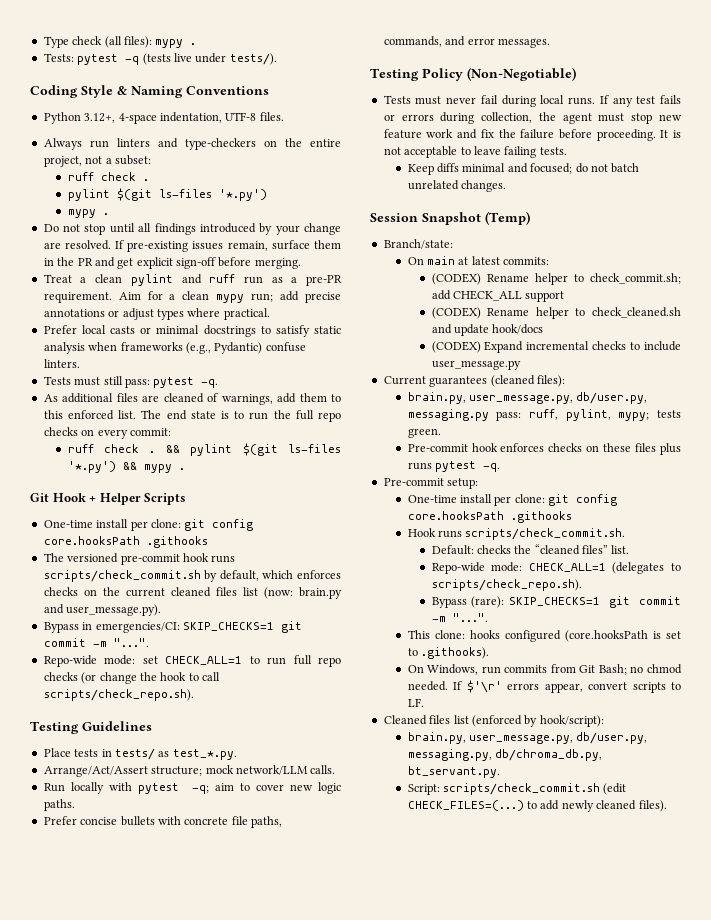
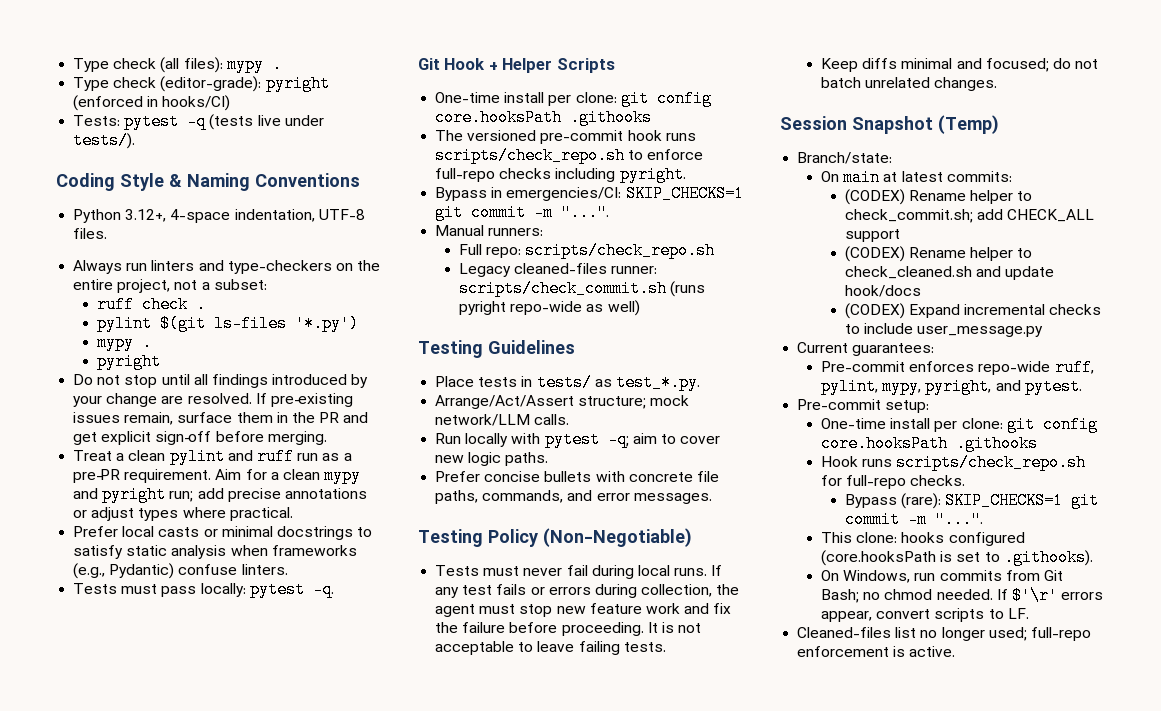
(197, 44) none -> [73,75,330,92] [73,95,231,111] // Type check (editor-grade): pyright (enforced in hooks/CI)
(109, 214) none -> [96,353,161,370] // pyright
(245, 298) none -> [73,486,167,503] and pyright
[103,376,219,388] [43,393,342,405] [43,410,342,422] [43,427,171,439] [67,443,341,456] [67,461,185,473] still pass: pytest -q. // As additional files are cleaned of warnings, add them to this enforced list. The end state is to run the full repo checks on every commit: // ruff check . && pylint $(git ls-files '*.py') && mypy . -> [161,581,334,598] pass locally: pytest -q.
[43,570,341,582] [43,587,342,599] [43,604,162,616] scripts/check_commit.sh by default, which enforces checks on the current cleaned files list (now: brain.py and user_message.py). -> [435,147,704,164] [435,166,686,183] scripts/check_repo.sh to enforce full-repo checks including pyright.
[43,655,341,667] [43,672,220,684] [43,689,194,701] Repo-wide mode: set CHECK_ALL=1 to run full repo checks (or change the hook to call scripts/check_repo.sh). -> [435,225,544,236] [458,242,716,259] [458,263,658,277] [458,280,706,297] [458,300,640,316] Manual runners: // Full repo: scripts/check_repo.sh // Legacy cleaned-files runner: scripts/check_commit.sh (runs pyright repo-wide as well)
[429,375,565,387] [407,392,648,404] [407,409,681,421] [407,428,441,438] [407,443,681,455] [407,461,501,472] guarantees (cleaned files): // brain.py, user_message.py, db/user.py, messaging.py pass: ruff, pylint, mypy; tests green. // Pre-commit hook enforces checks on these files plus runs pytest -q. -> [852,343,935,356] [820,359,1094,376] [820,378,1082,395] guarantees: // Pre-commit enforces repo-wide ruff, pylint, mypy, pyright, and pytest.
[465,528,626,540] [431,544,630,555] [431,562,681,574] [431,579,582,591] scripts/check_commit.sh. // Default: checks the “cleaned files” list. // Repo-wide mode: CHECK_ALL=1 (delegates to scripts/check_repo.sh). -> [896,454,1087,471] [820,475,966,489] scripts/check_repo.sh for full-repo checks.
[383,715,604,727] [407,732,648,744] [407,749,603,761] [407,766,500,778] [407,783,627,795] [407,800,667,812] Cleaned files list (enforced by hook/script): // brain.py, user_message.py, db/user.py, messaging.py, db/chroma_db.py, bt_servant.py. // Script: scripts/check_commit.sh (edit CHECK_FILES=(...) to add newly cleaned files). -> [797,627,1091,641] [797,646,956,657] Cleaned-files list no longer used; full-repo enforcement is active.

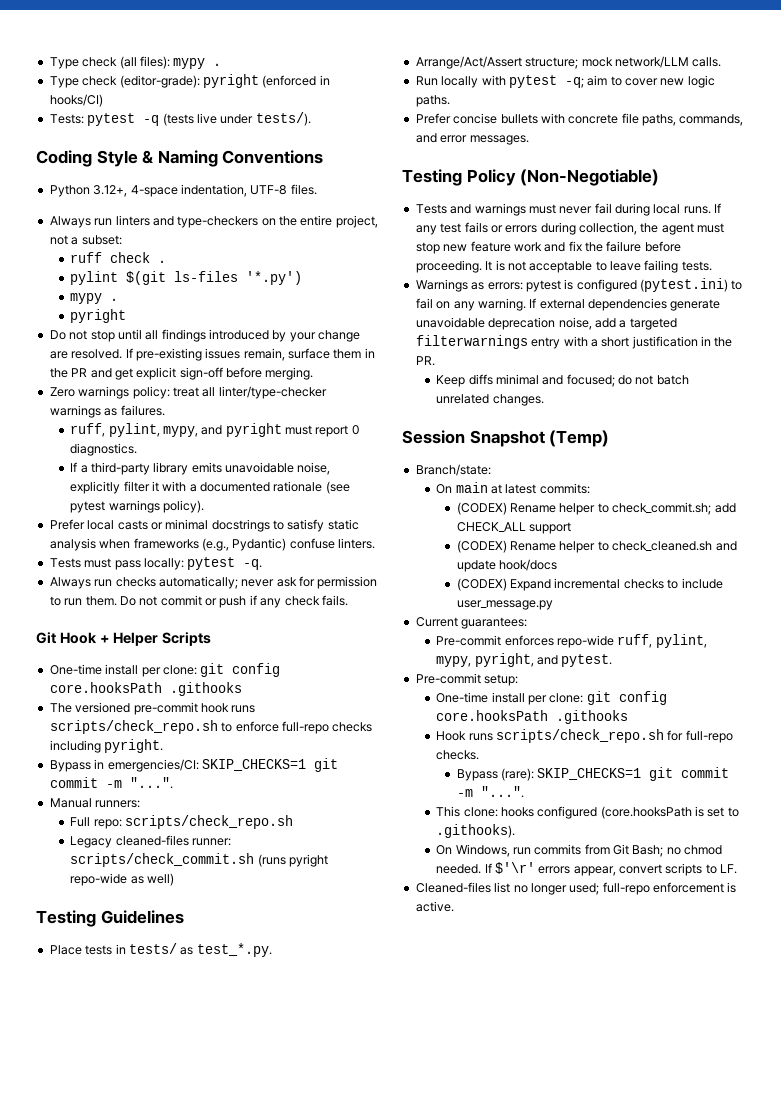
[73,448,352,465] [73,467,362,484] [73,486,367,503] [73,507,293,521] Treat a clean pylint and ruff run as a pre‑PR requirement. Aim for a clean mypy and pyright run; add precise annotations or adjust types where practical. -> [49,386,327,399] [49,405,165,418] [70,423,359,437] [70,443,138,456] [70,462,331,475] [70,481,350,494] [70,500,204,513] Zero warnings policy: treat all linter/type-checker warnings as failures. // ruff, pylint, mypy, and pyright must report 0 diagnostics. // If a third‑party library emits unavoidable noise, explicitly filter it with a documented rationale (see pytest warnings policy).
(334, 589) none -> [49,576,378,589] [49,595,348,608] // Always run checks automatically; never ask for permission to run them. Do not commit or push if any check fails.
(480, 570) none -> [450,203,526,216] and warnings
(666, 647) none -> [415,278,743,292] [415,298,721,311] [415,317,677,330] [415,335,733,349] [415,356,435,366] // Warnings as errors: pytest is configured (pytest.ini) to fail on any warning. If external dependencies generate unavoidable deprecation noise, add a targeted filterwarnings entry with a short justification in the PR.

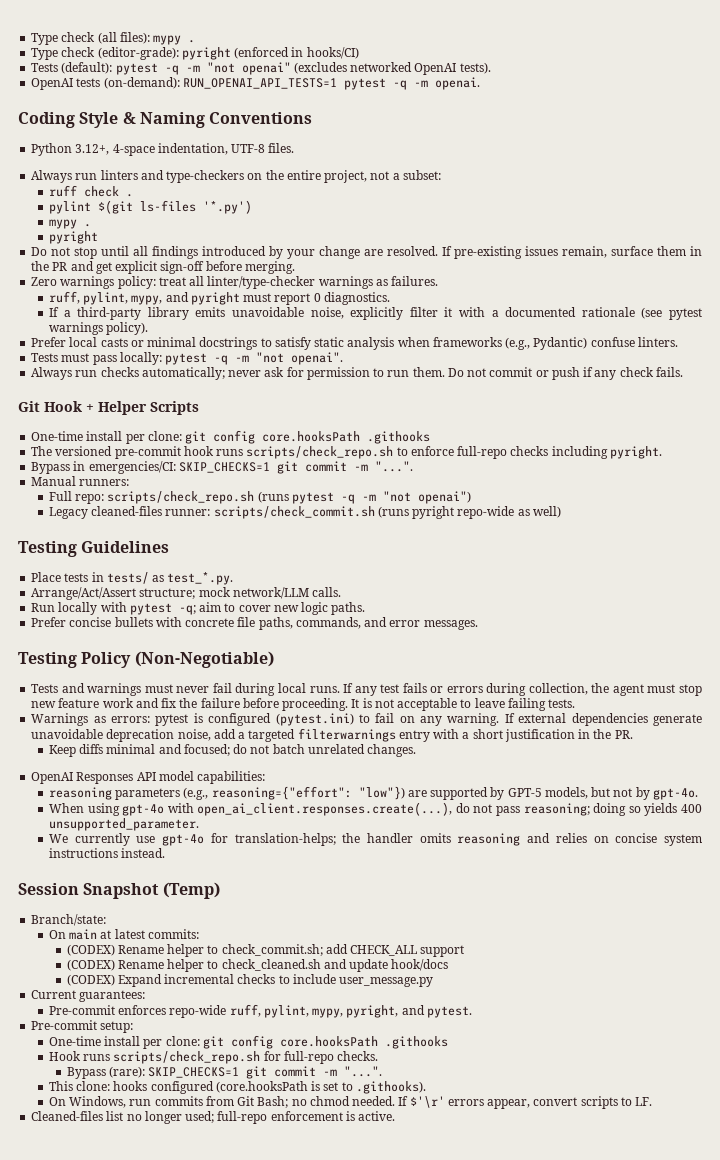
[49,112,311,126] Tests: pytest -q (tests live under tests/). -> [31,62,491,75] [31,77,480,90] Tests (default): pytest -q -m "not openai" (excludes networked OpenAI tests). // OpenAI tests (on-demand): RUN_OPENAI_API_TESTS=1 pytest -q -m openai.
[243,559,263,570] -q. -> [214,352,344,365] -q -m "not openai".
(293, 822) none -> [257,491,471,504] (runs pytest -q -m "not openai")
(544, 400) none -> [31,771,266,784] [48,786,698,800] [48,802,702,816] [48,818,199,831] [48,833,703,846] [48,848,166,858] // OpenAI Responses API model capabilities: // reasoning parameters (e.g., reasoning={"effort": "low"}) are supported by GPT‑5 models, but not by gpt-4o. // When using gpt-4o with open_ai_client.responses.create(...), do not pass reasoning; doing so yields 400 unsupported_parameter. // We currently use gpt-4o for translation-helps; the handler omits reasoning and relies on concise system instructions instead.

